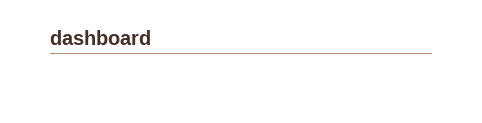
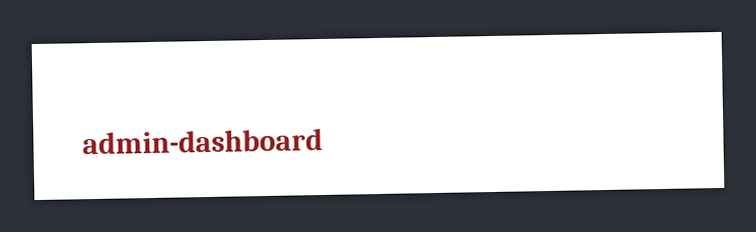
[50,30,151,45] dashboard -> [82,127,323,155] admin-dashboard

